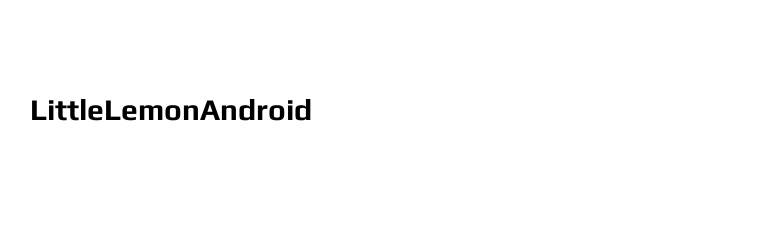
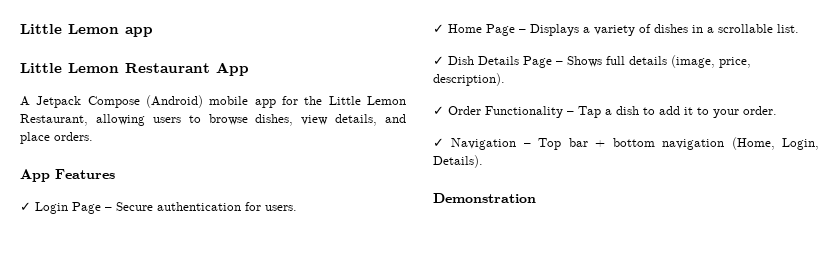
[30,99,312,121] LittleLemonAndroid -> [20,24,153,37] [20,62,249,76] [20,95,406,108] [20,114,406,126] [20,132,93,144] [20,169,115,182] [20,202,297,214] [433,24,799,36] [433,55,751,68] [433,73,505,86] [433,106,777,118] [433,137,819,150] [433,155,483,168] [433,193,536,203] Little Lemon app // Little Lemon Restaurant App // A Jetpack Compose (Android) mobile app for the Little Lemon Restaurant, allowing users to browse dishes, view details, and place orders. // App Features // ✓ Login Page – Secure authentication for users. // ✓ Home Page – Displays a variety of dishes in a scrollable list. // ✓ Dish Details Page – Shows full details (image, price, description). // ✓ Order Functionality – Tap a dish to add it to your order. // ✓ Navigation – Top bar + bottom navigation (Home, Login, Details). // Demonstration

